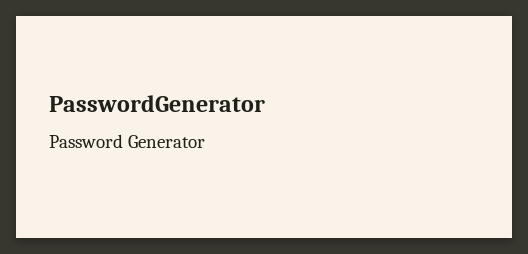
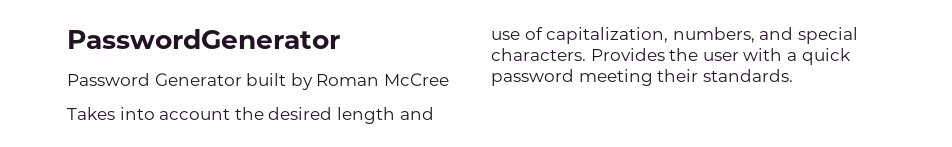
(206, 141) none -> [246,73,449,90] [67,107,434,124] [491,27,858,44] [491,48,851,65] [491,69,793,86] built by Roman McCree // Takes into account the desired length and use of capitalization, numbers, and special characters. Provides the user with a quick password meeting their standards.

